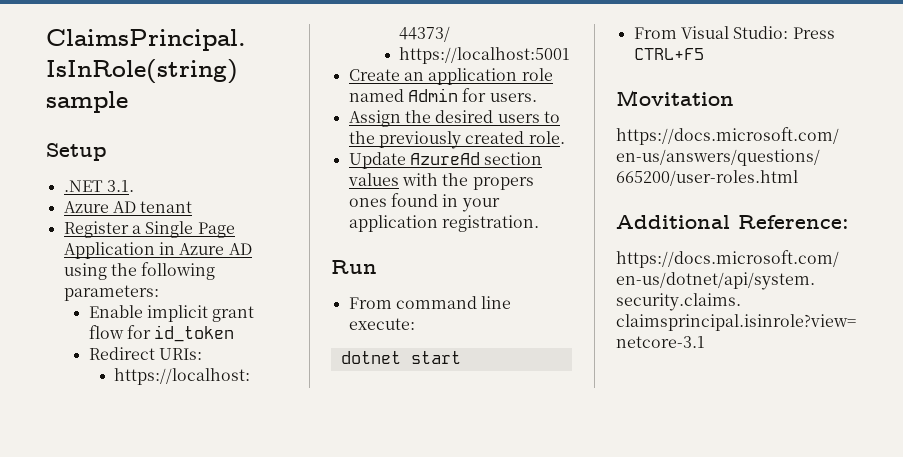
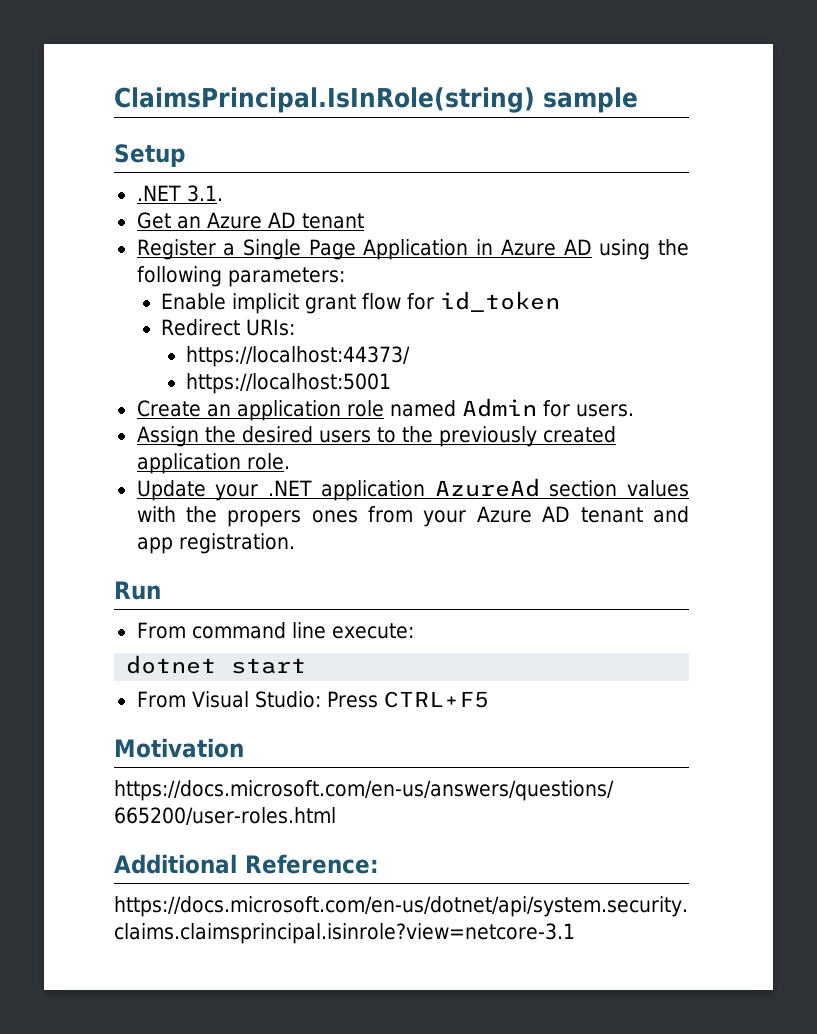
(134, 186) none -> [136,212,201,229] Get an
(525, 137) none -> [136,453,241,474] application
(406, 160) none -> [215,480,426,501] your .NET application
[390,193,500,212] [348,215,438,232] found in your application -> [368,506,689,527] [136,537,173,554] from your Azure AD tenant and app
[616,90,734,106] Movitation -> [114,738,244,758] Motivation

